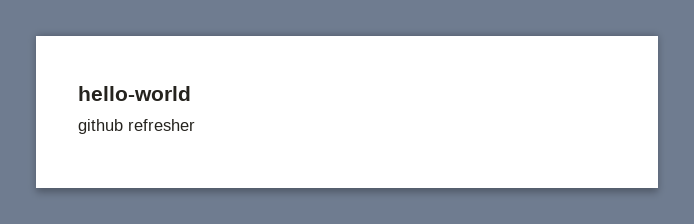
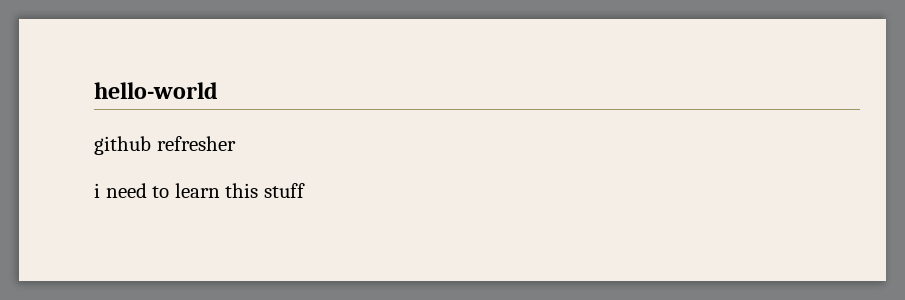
(195, 125) none -> [94,183,305,198] // i need to learn this stuff

